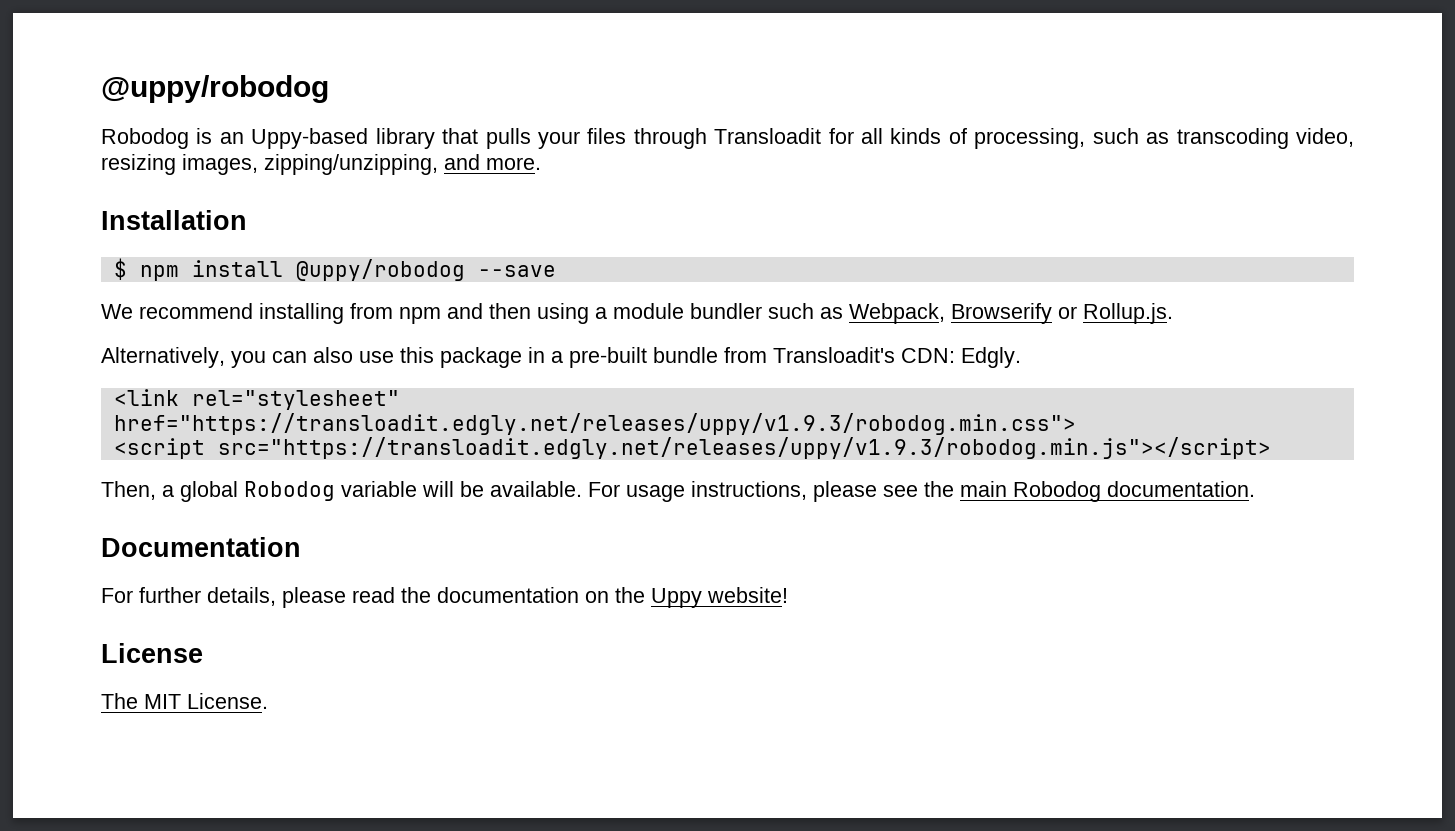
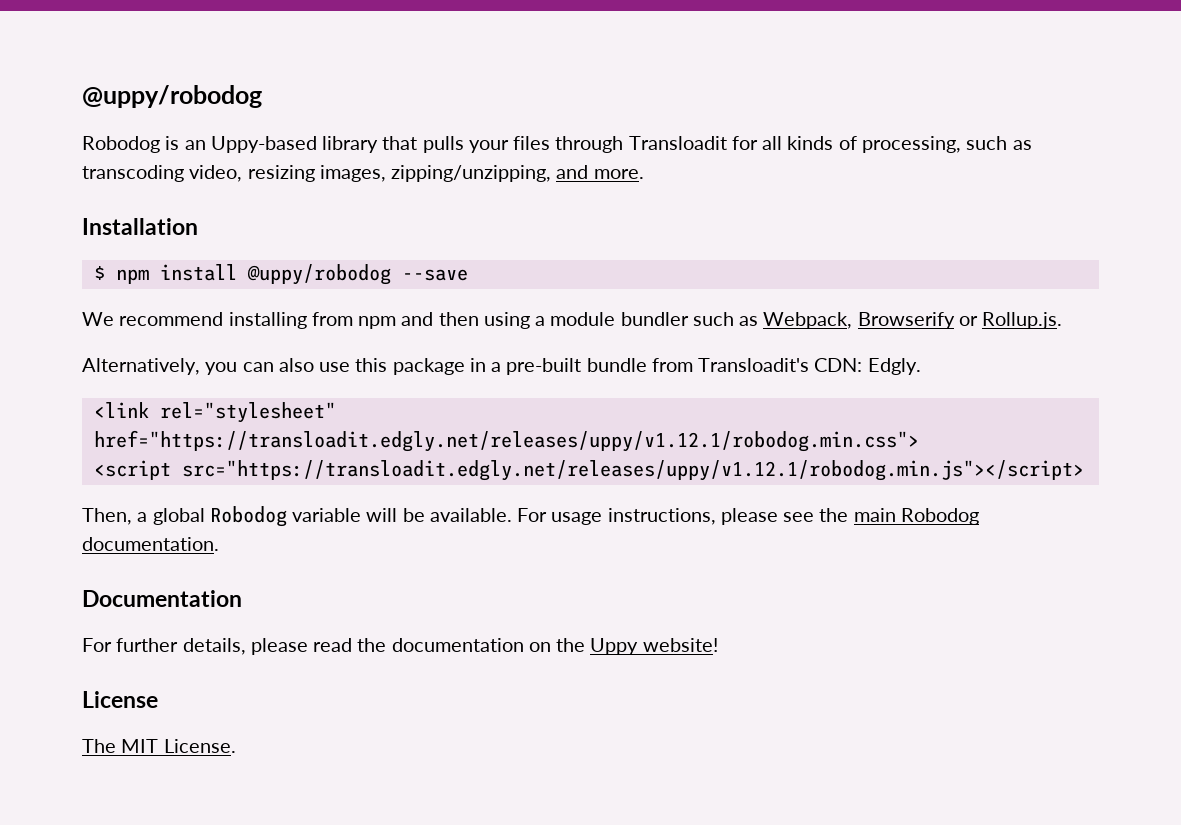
[113,413,1076,435] href="https://transloadit.edgly.net/releases/uppy/v1.9.3/robodog.min.css"> -> [93,430,919,452] href="https://transloadit.edgly.net/releases/uppy/v1.12.1/robodog.min.css">
[217,437,1271,459] src="https://transloadit.edgly.net/releases/uppy/v1.9.3/robodog.min.js"></script> -> [181,460,1084,481] src="https://transloadit.edgly.net/releases/uppy/v1.12.1/robodog.min.js"></script>

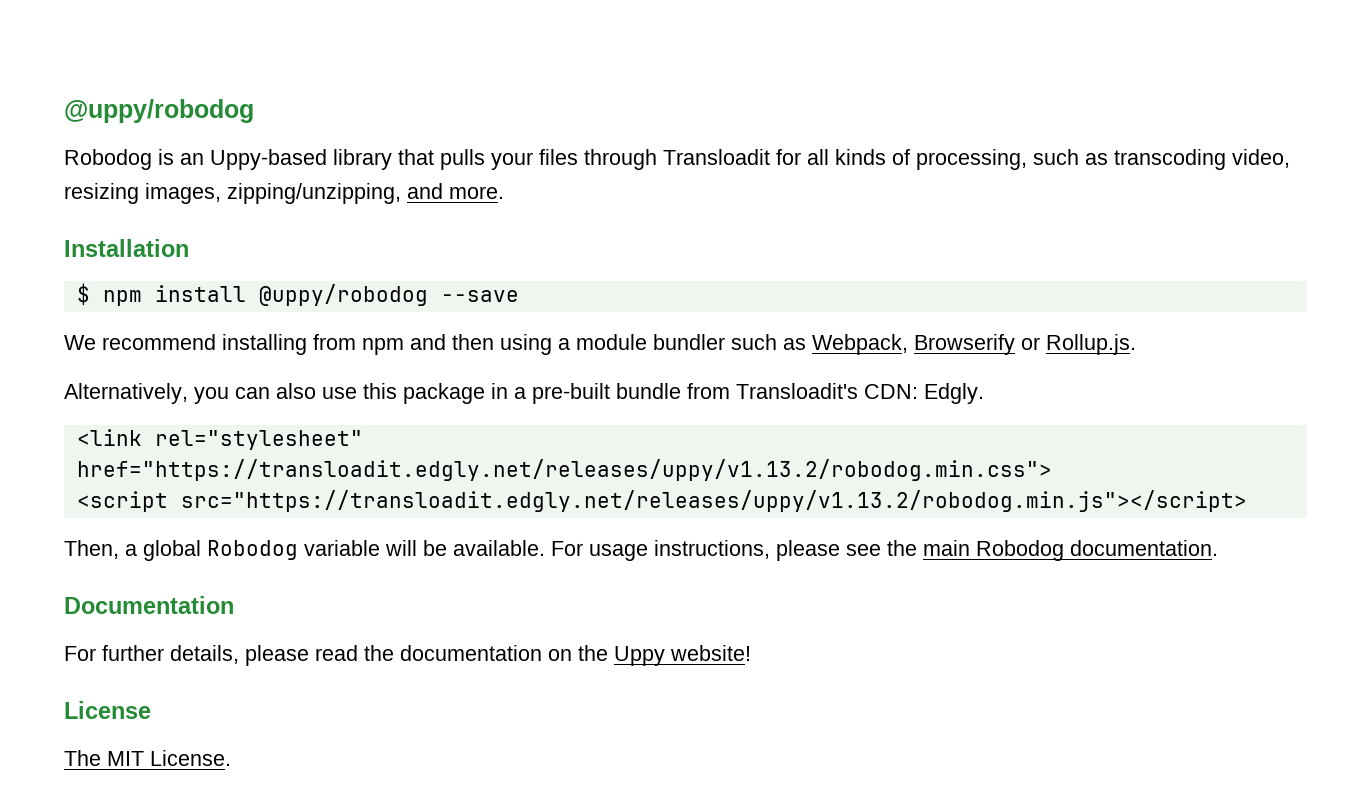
[93,430,919,452] href="https://transloadit.edgly.net/releases/uppy/v1.12.1/robodog.min.css"> -> [76,459,1052,481] href="https://transloadit.edgly.net/releases/uppy/v1.13.2/robodog.min.css">
[181,460,1084,481] src="https://transloadit.edgly.net/releases/uppy/v1.12.1/robodog.min.js"></script> -> [180,490,1247,512] src="https://transloadit.edgly.net/releases/uppy/v1.13.2/robodog.min.js"></script>

